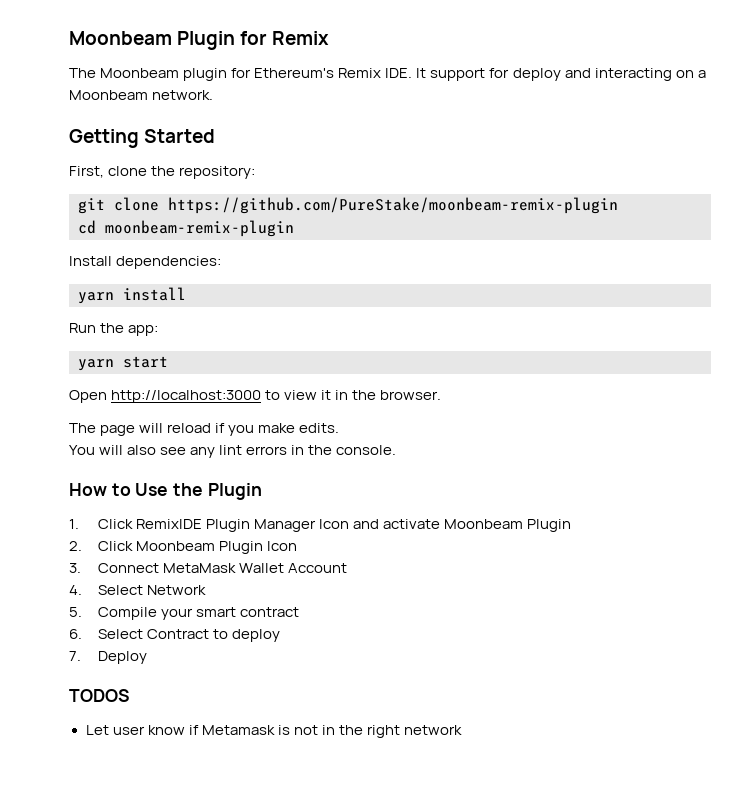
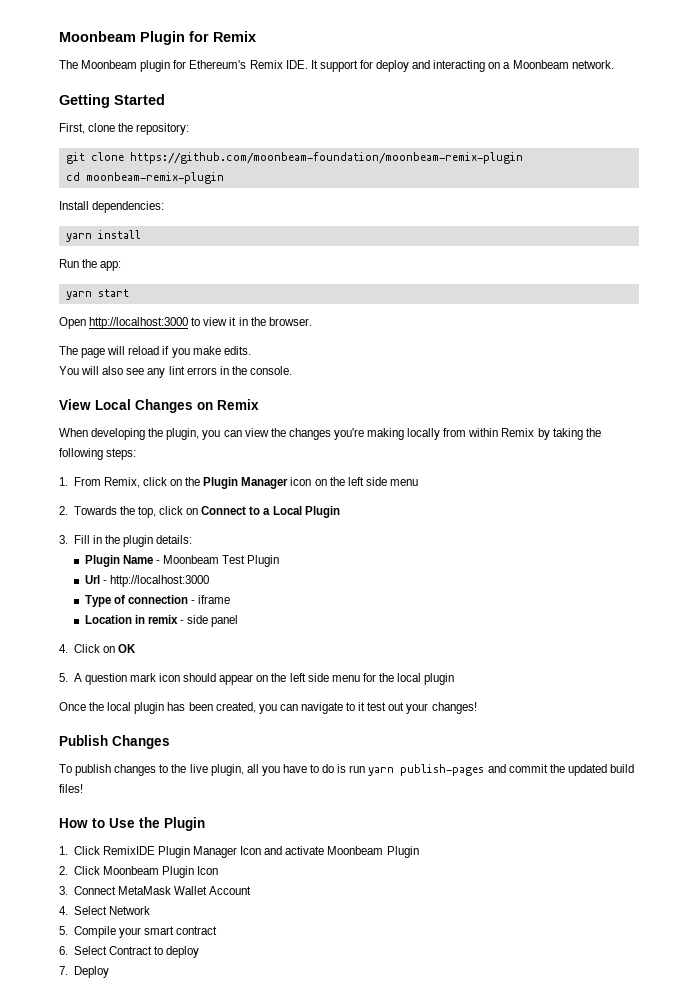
[168,197,618,214] https://github.com/PureStake/moonbeam-remix-plugin -> [129,152,523,164] https://github.com/moonbeam-foundation/moonbeam-remix-plugin
(397, 450) none -> [59,399,259,413] [59,428,601,440] [59,448,137,460] [59,477,419,489] [59,506,340,518] [59,535,193,547] [84,555,280,567] [84,575,209,587] [84,595,230,607] [84,615,239,627] [59,644,136,653] [59,673,455,685] [59,702,477,714] [59,735,170,749] [59,764,634,776] [59,784,83,793] // View Local Changes on Remix // When developing the plugin, you can view the changes you're making locally from within Remix by taking the following steps: // 1. From Remix, click on the Plugin Manager icon on the left side menu // 2. Towards the top, click on Connect to a Local Plugin // 3. Fill in the plugin details: // Plugin Name - Moonbeam Test Plugin // Url - http://localhost:3000 // Type of connection - iframe // Location in remix - side panel // 4. Click on OK // 5. A question mark icon should appear on the left side menu for the local plugin // Once the local plugin has been created, you can navigate to it test out your changes! // Publish Changes // To publish changes to the live plugin, all you have to do is run yarn publish-pages and commit the updated build files!
[69,689,130,702] [85,725,463,738] // TODOS // Let user know if Metamask is not in the right network -> (109, 972) none

